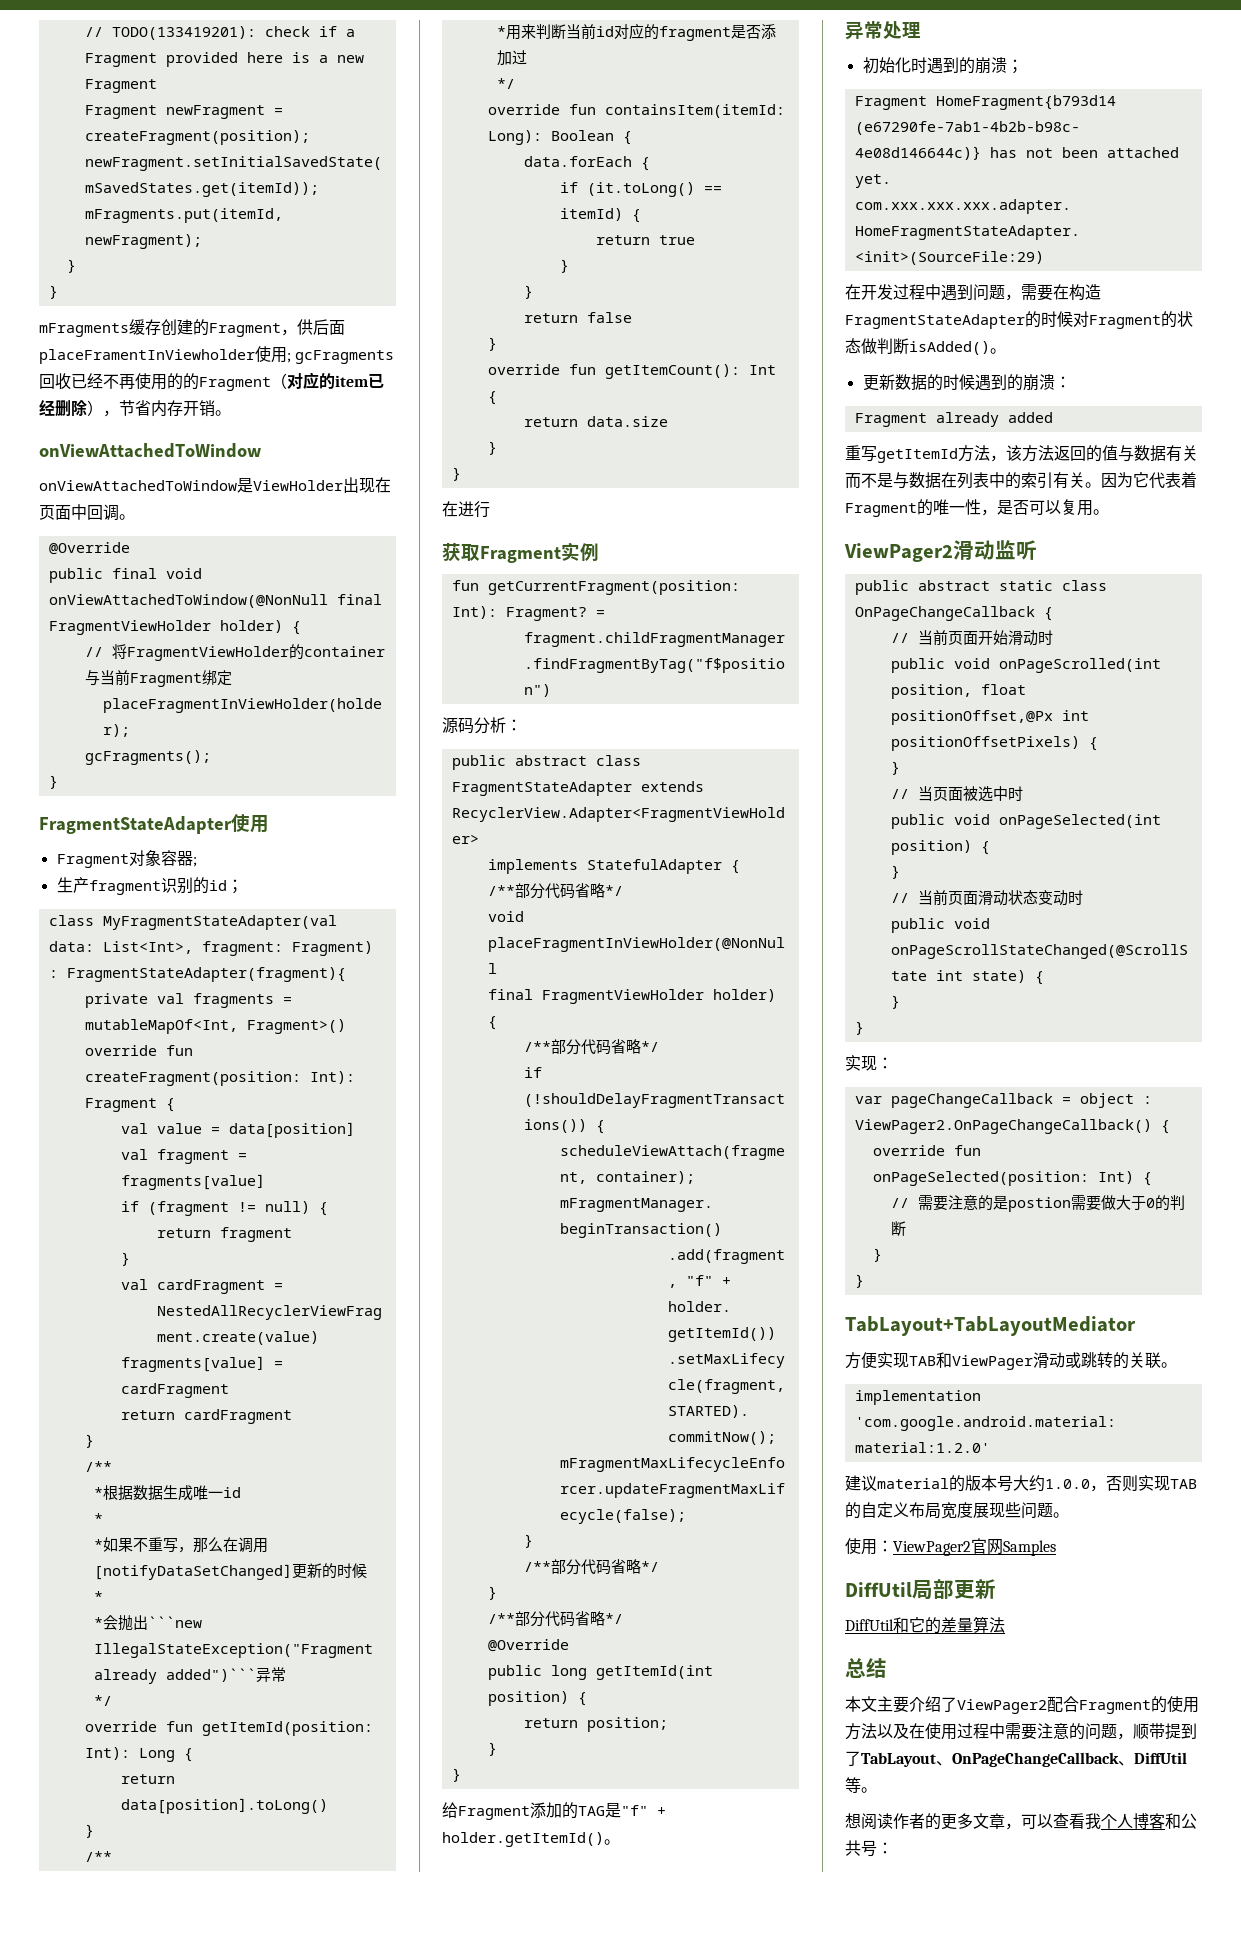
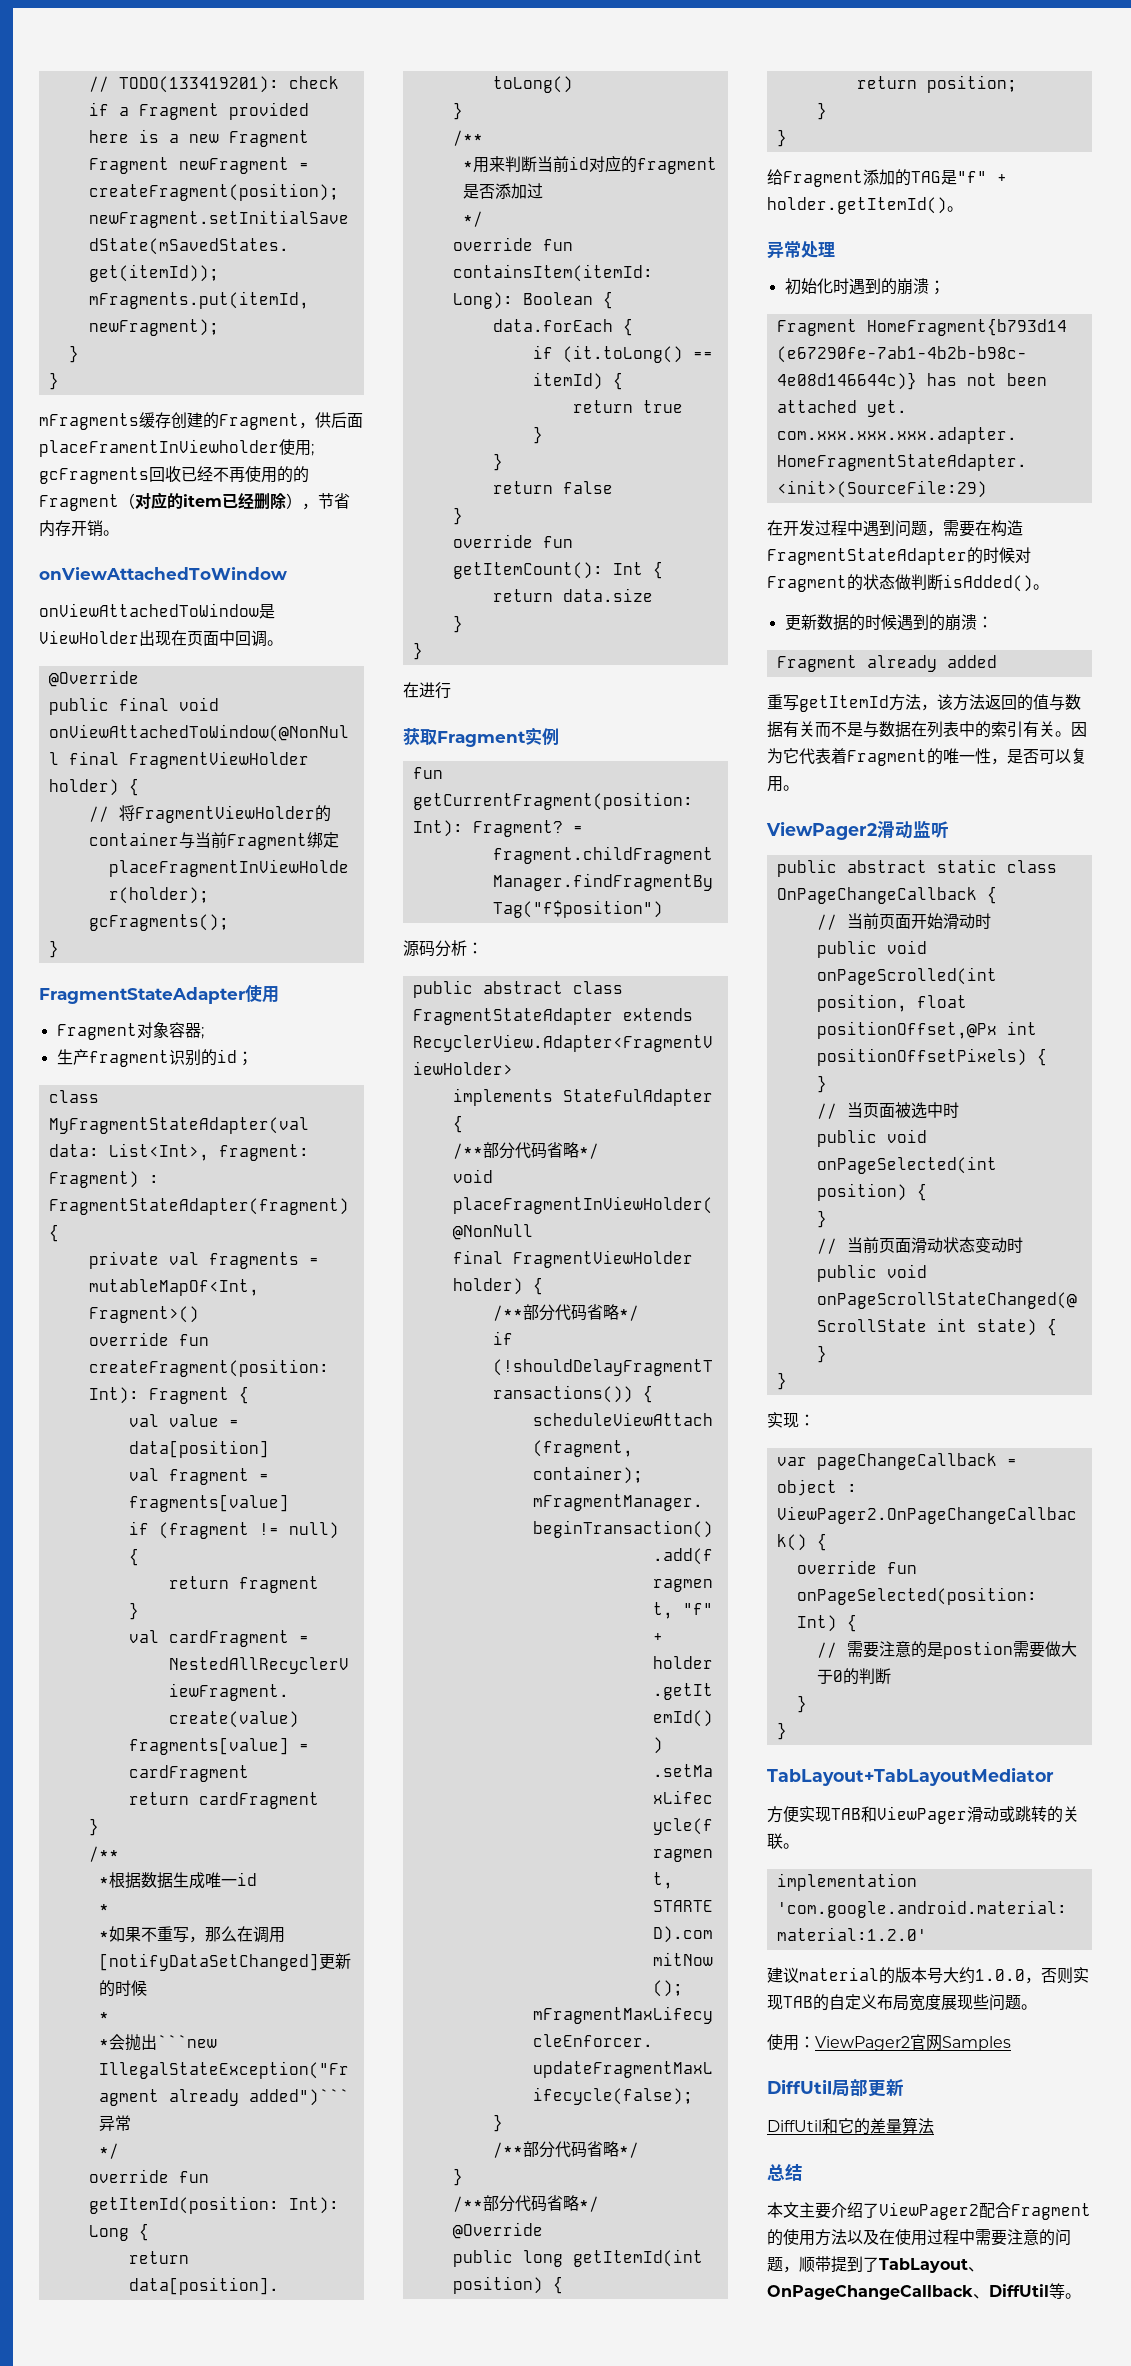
[845,1813,1197,1830] [845,1840,893,1857] // 想阅读作者的更多文章，可以查看我个人博客和公共号： -> (1081, 2296) none

